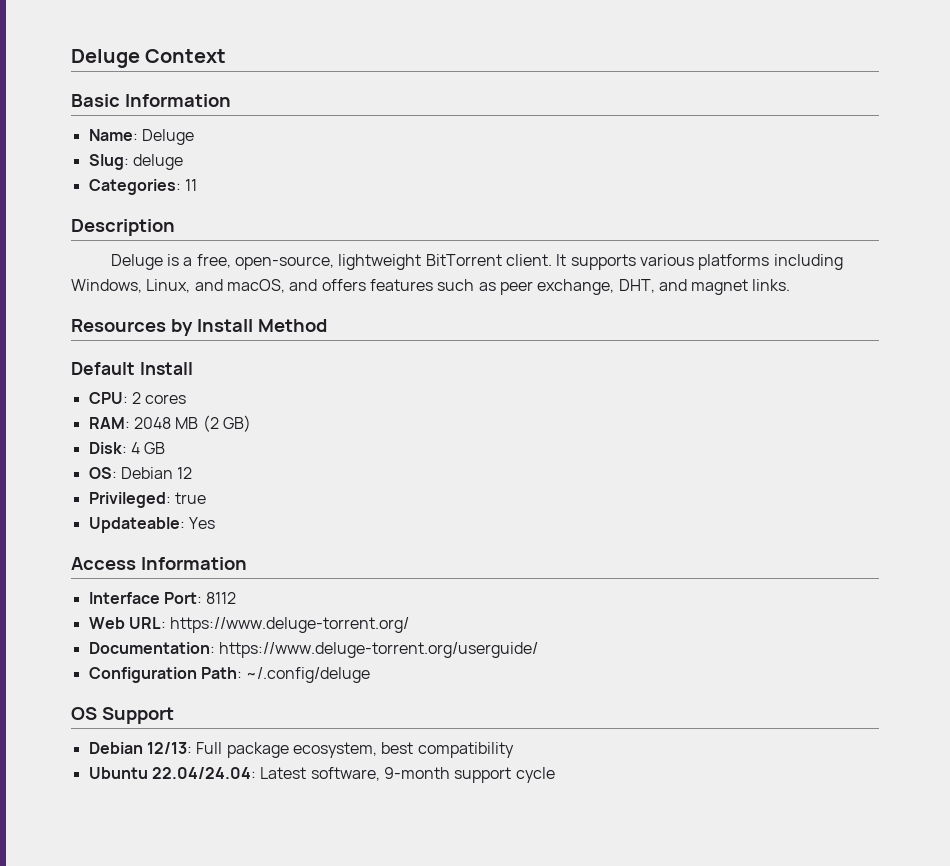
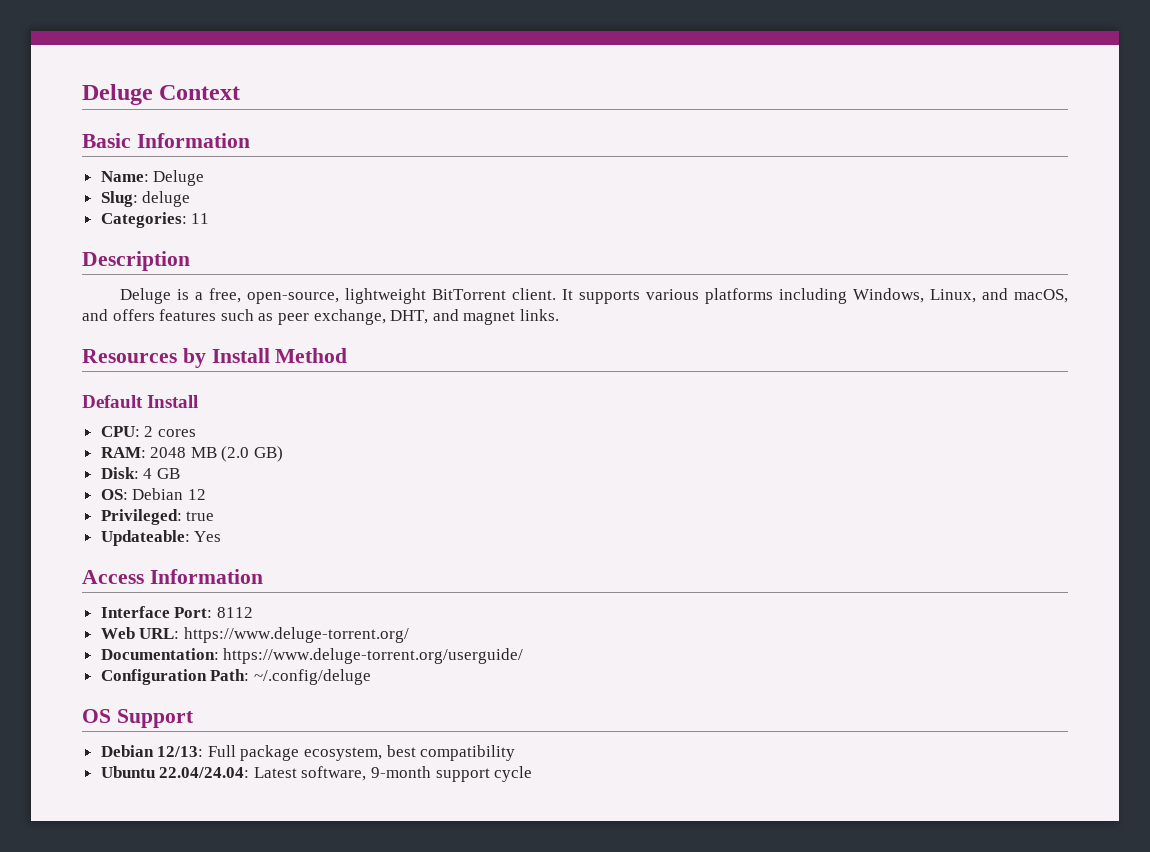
[202,415,219,432] (2 -> [221,446,250,462] (2.0

